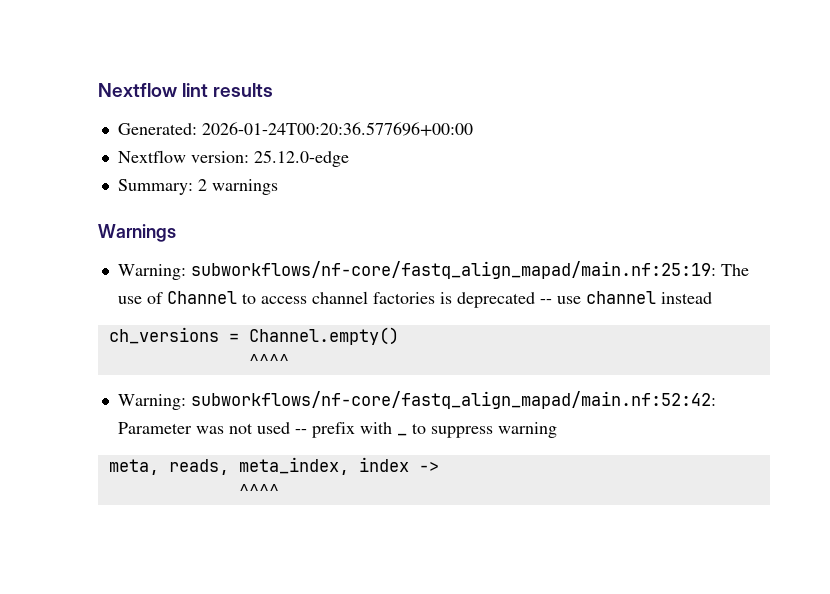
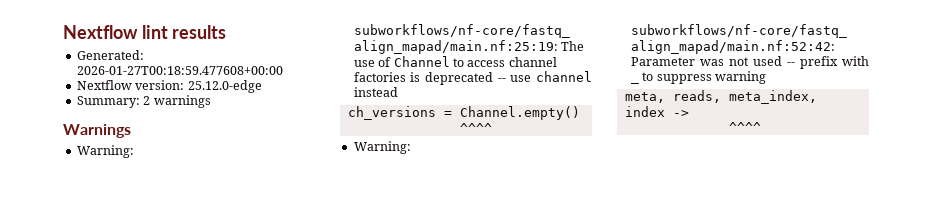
[201,122,473,136] 2026-01-24T00:20:36.577696+00:00 -> [76,66,283,75] 2026-01-27T00:18:59.477608+00:00

